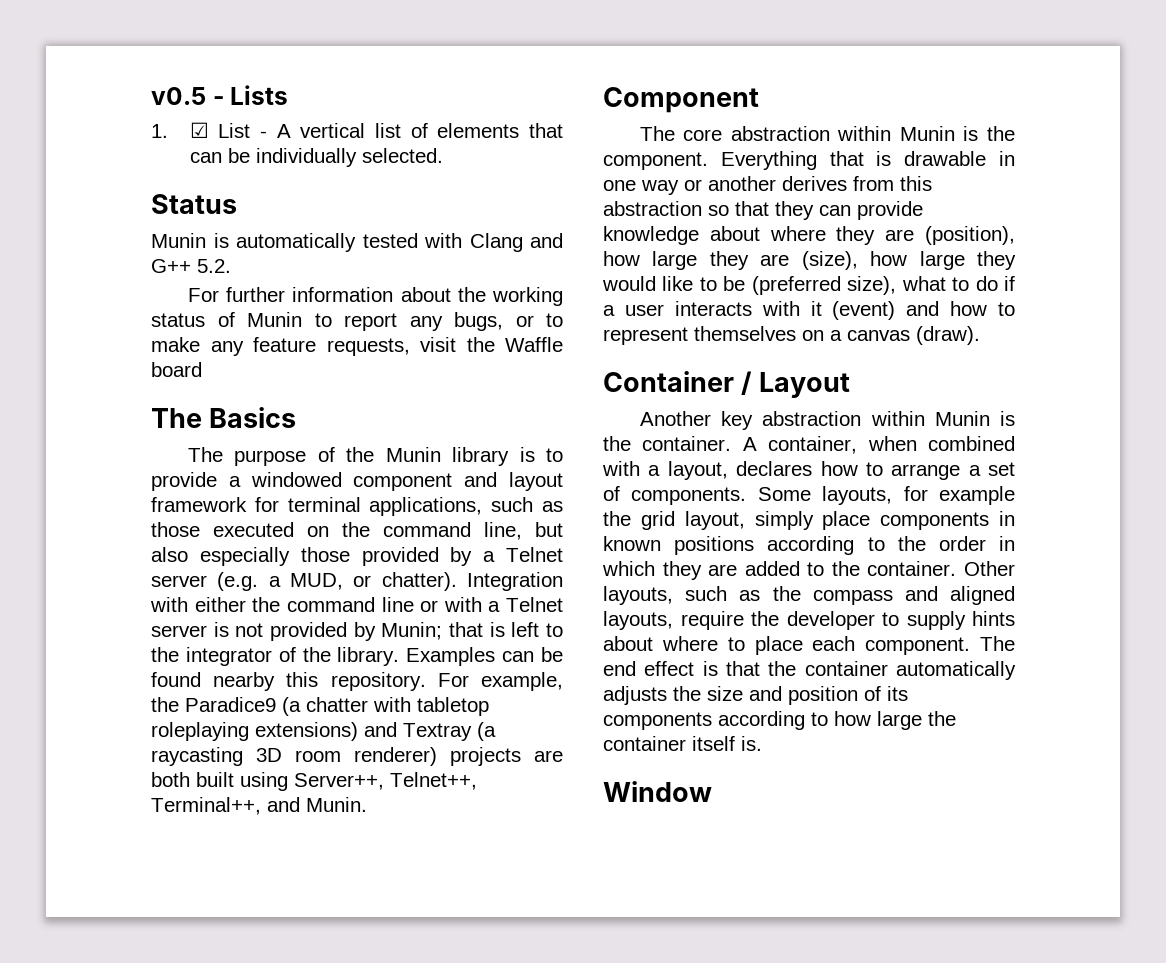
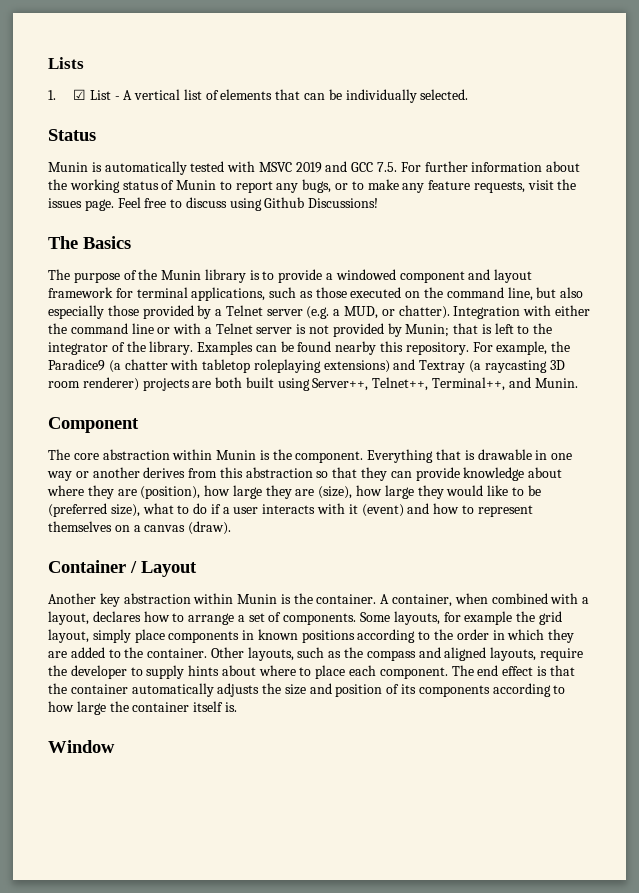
[151,87,224,105] v0.5 - -> (48, 63) none
[469,233,563,252] [151,259,231,273] Clang and G++ 5.2. // -> [258,161,398,173] MSVC 2019 and GCC 7.5.
[505,337,563,352] [151,362,202,377] Waffle board -> [48,197,379,211] issues page. Feel free to discuss using Github Discussions!

